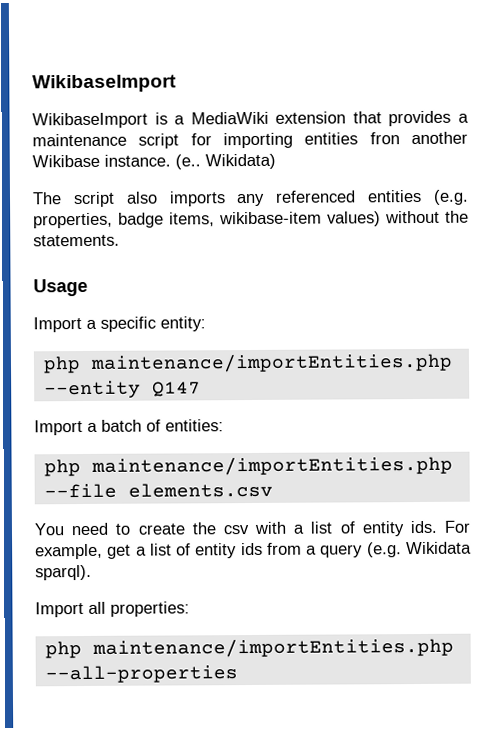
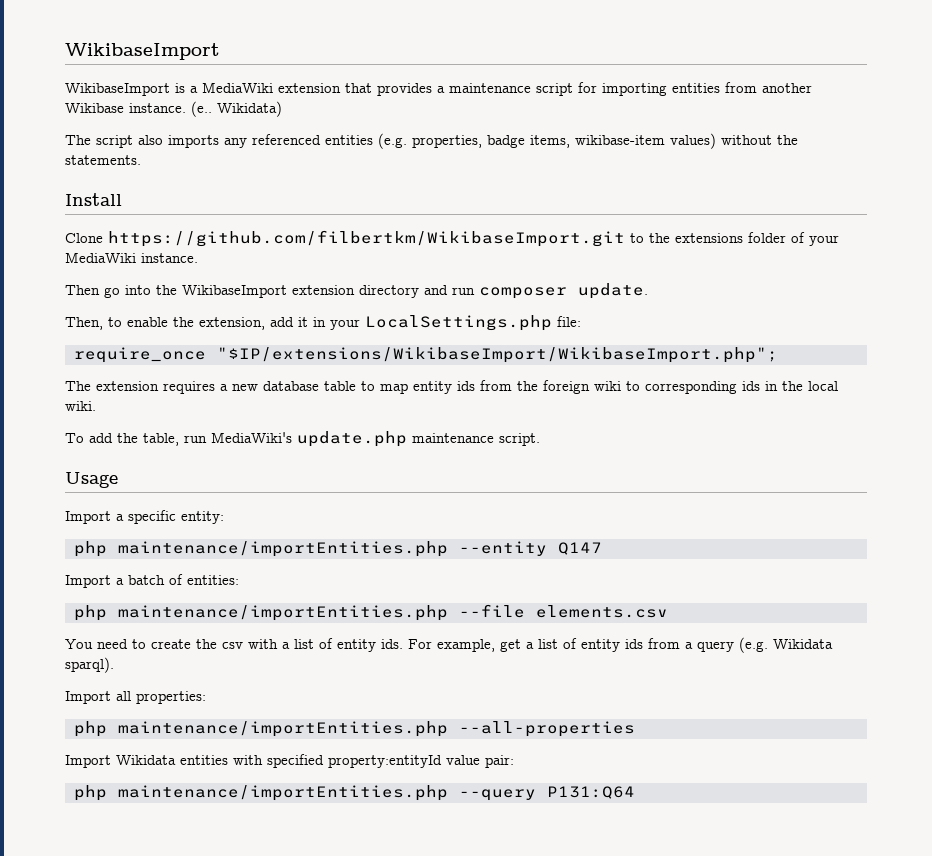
[369,132,400,145] fron -> [725,82,757,93] from
(120, 240) none -> [65,193,122,206] [65,230,839,247] [65,252,198,263] [65,283,648,299] [65,315,581,331] [74,347,778,363] [65,380,838,394] [65,401,96,411] [65,431,540,447] // Install // Clone https://github.com/filbertkm/WikibaseImport.git to the extensions folder of your MediaWiki instance. // Then go into the WikibaseImport extension directory and run composer update. // Then, to enable the extension, add it in your LocalSettings.php file: // require_once "$IP/extensions/WikibaseImport/WikibaseImport.php"; // The extension requires a new database table to map entity ids from the foreign wiki to corresponding ids in the local wiki. // To add the table, run MediaWiki's update.php maintenance script.
(238, 674) none -> [65,754,514,768] [74,785,635,801] // Import Wikidata entities with specified property:entityId value pair: // php maintenance/importEntities.php --query P131:Q64

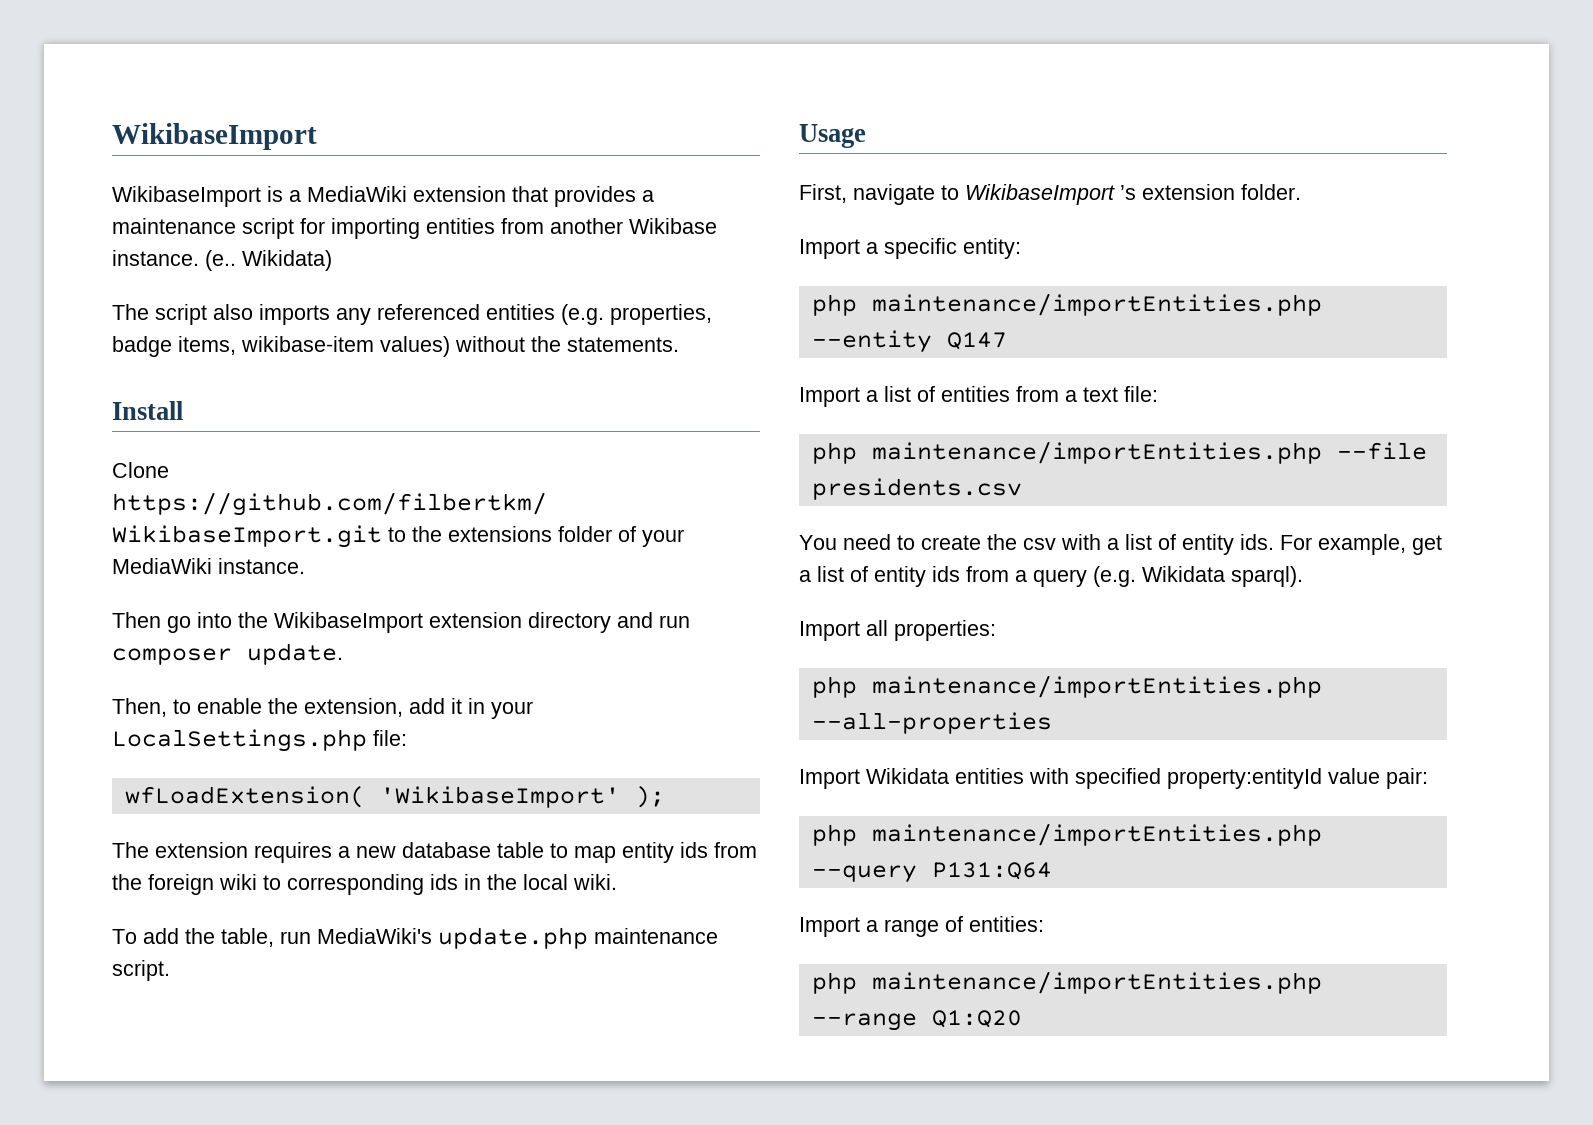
[74,347,778,363] require_once "$IP/extensions/WikibaseImport/WikibaseImport.php"; -> [124,786,665,808] wfLoadExtension( 'WikibaseImport' );
(118, 480) none -> [799,184,1301,205] // First, navigate to WikibaseImport ’s extension folder.
[128,574,239,585] batch of entities: -> [884,386,1158,402] list of entities from a text file:
[536,605,668,618] elements.csv -> [811,478,1022,500] presidents.csv
(635, 792) none -> [799,916,1044,937] [811,971,1322,994] [811,1010,1022,1031] // Import a range of entities: // php maintenance/importEntities.php --range Q1:Q20

